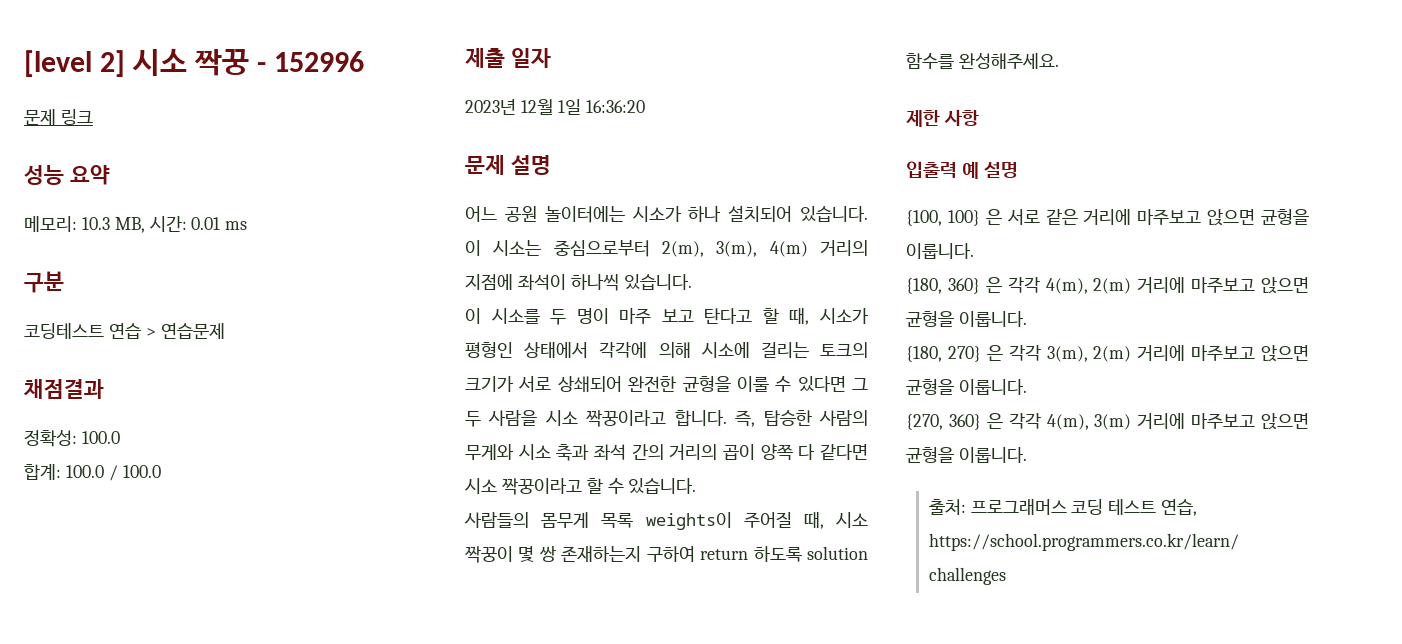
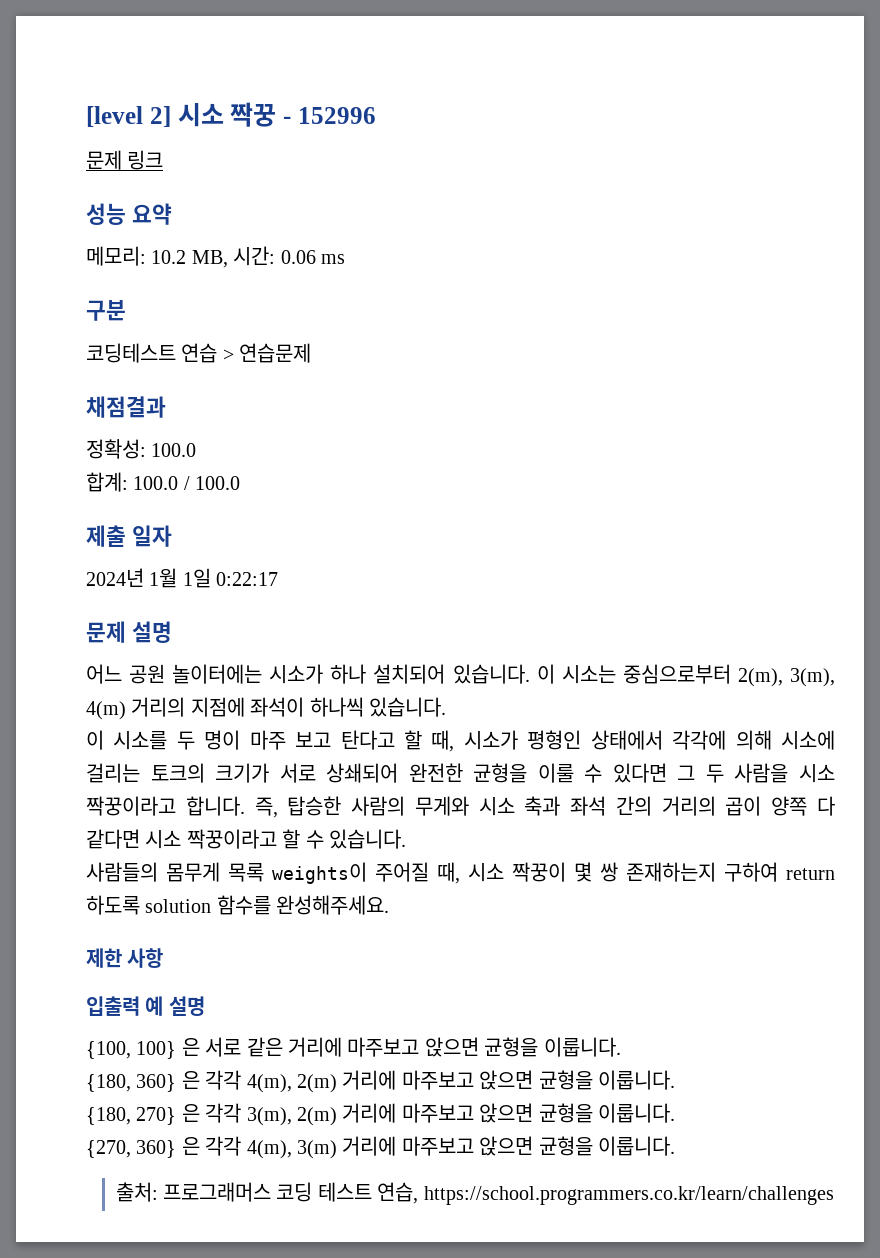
[81,217,110,230] 10.3 -> [151,250,187,264] 10.2
[191,217,221,230] 0.01 -> [280,250,316,264] 0.06
[465,99,645,115] 2023년 12월 1일 16:36:20 -> [86,568,279,588] 2024년 1월 1일 0:22:17

